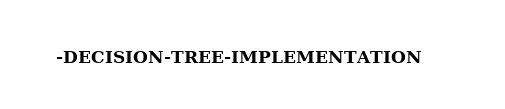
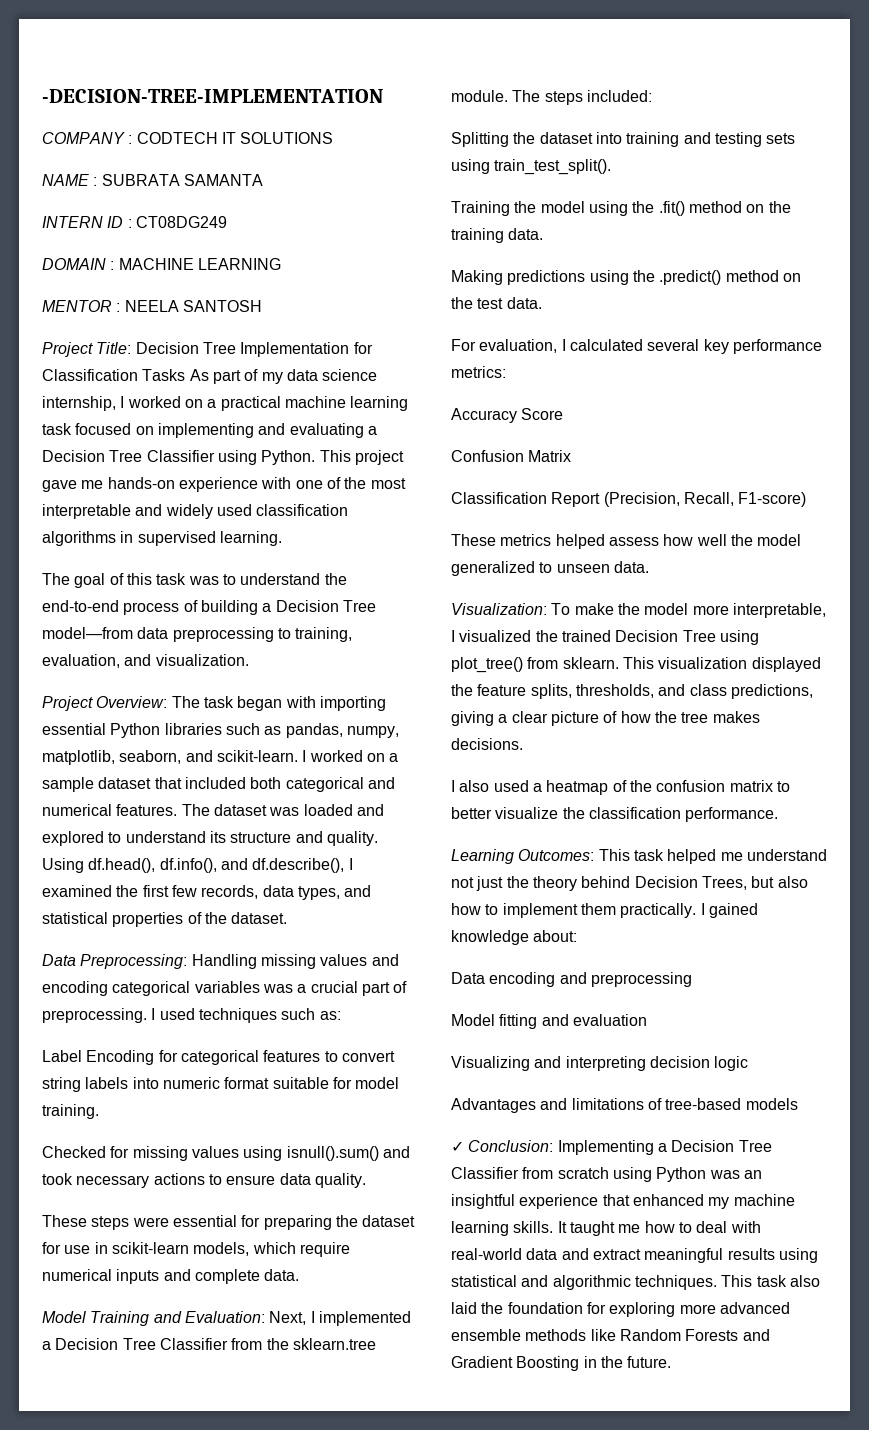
(422, 57) none -> [42,132,334,144] [42,174,263,186] [42,216,227,228] [42,258,281,270] [42,300,262,312] [42,342,373,357] [42,369,378,384] [42,396,409,411] [42,423,377,438] [42,450,404,465] [42,477,406,492] [42,504,349,519] [42,531,282,546] [42,573,347,588] [42,600,376,615] [42,627,353,642] [42,654,249,668] [42,696,386,711] [42,723,399,738] [42,750,399,765] [42,777,395,792] [42,804,384,816] [42,831,378,846] [42,858,353,873] [42,885,372,900] [42,912,288,927] [42,954,399,969] [42,981,408,996] [42,1008,341,1023] [42,1050,395,1065] [42,1077,400,1092] [42,1104,99,1119] [42,1146,410,1161] [42,1173,366,1188] [42,1215,416,1230] [42,1242,350,1257] [42,1269,300,1284] [42,1311,411,1326] [42,1338,376,1350] [451,90,652,105] [451,132,796,147] [451,159,612,175] [451,201,791,216] [451,228,544,243] [451,270,801,285] [451,297,542,309] [451,339,822,354] [451,366,506,378] [451,408,564,423] [451,450,572,462] [451,492,807,507] [451,534,802,549] [451,561,649,576] [451,603,826,618] [451,630,759,645] [451,657,821,673] [451,684,813,699] [451,711,760,726] [451,738,523,750] [451,780,790,795] [451,807,779,822] [451,849,827,864] [451,876,808,891] [451,903,758,918] [451,930,578,945] [451,972,692,987] [451,1014,647,1029] [451,1056,749,1071] [451,1098,798,1113] [451,1140,772,1155] [451,1167,762,1182] [451,1194,795,1209] [451,1221,761,1236] [451,1248,818,1263] [451,1275,820,1290] [451,1302,790,1317] [451,1329,770,1341] [451,1356,672,1371] // COMPANY : CODTECH IT SOLUTIONS // NAME : SUBRATA SAMANTA // INTERN ID : CT08DG249 // DOMAIN : MACHINE LEARNING // MENTOR : NEELA SANTOSH // Project Title: Decision Tree Implementation for Classification Tasks As part of my data science internship, I worked on a practical machine learning task focused on implementing and evaluating a Decision Tree Classifier using Python. This project gave me hands-on experience with one of the most interpretable and widely used classification algorithms in supervised learning. // The goal of this task was to understand the end-to-end process of building a Decision Tree model—from data preprocessing to training, evaluation, and visualization. // Project Overview: The task began with importing essential Python libraries such as pandas, numpy, matplotlib, seaborn, and scikit-learn. I worked on a sample dataset that included both categorical and numerical features. The dataset was loaded and explored to understand its structure and quality. Using df.head(), df.info(), and df.describe(), I examined the first few records, data types, and statistical properties of the dataset. // Data Preprocessing: Handling missing values and encoding categorical variables was a crucial part of preprocessing. I used techniques such as: // Label Encoding for categorical features to convert string labels into numeric format suitable for model training. // Checked for missing values using isnull().sum() and took necessary actions to ensure data quality. // These steps were essential for preparing the dataset for use in scikit-learn models, which require numerical inputs and complete data. // Model Training and Evaluation: Next, I implemented a Decision Tree Classifier from the sklearn.tree module. The steps included: // Splitting the dataset into training and testing sets using train_test_split(). // Training the model using the .fit() method on the training data. // Making predictions using the .predict() method on the test data. // For evaluation, I calculated several key performance metrics: // Accuracy Score // Confusion Matrix // Classification Report (Precision, Recall, F1-score) // These metrics helped assess how well the model generalized to unseen data. // Visualization: To make the model more interpretable, I visualized the trained Decision Tree using plot_tree() from sklearn. This visualization displayed the feature splits, thresholds, and class predictions, giving a clear picture of how the tree makes decisions. // I also used a heatmap of the confusion matrix to better visualize the classification performance. // Learning Outcomes: This task helped me understand not just the theory behind Decision Trees, but also how to implement them practically. I gained knowledge about: // Data encoding and preprocessing // Model fitting and evaluation // Visualizing and interpreting decision logic // Advantages and limitations of tree-based models // ✓ Conclusion: Implementing a Decision Tree Classifier from scratch using Python was an insightful experience that enhanced my machine learning skills. It taught me how to deal with real-world data and extract meaningful results using statistical and algorithmic techniques. This task also laid the foundation for exploring more advanced ensemble methods like Random Forests and Gradient Boosting in the future.

